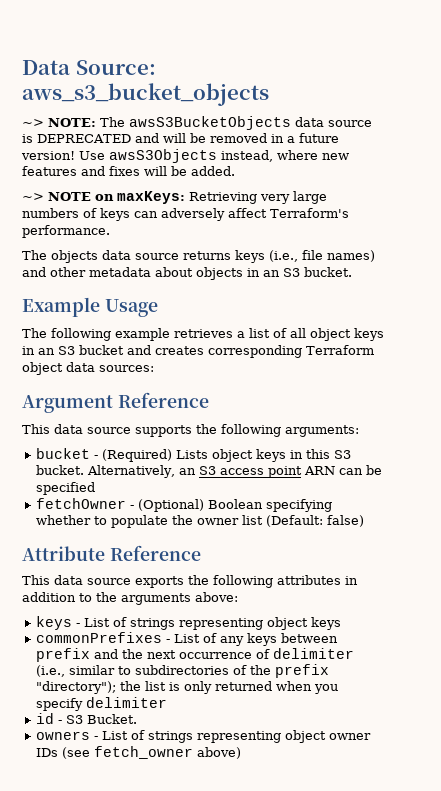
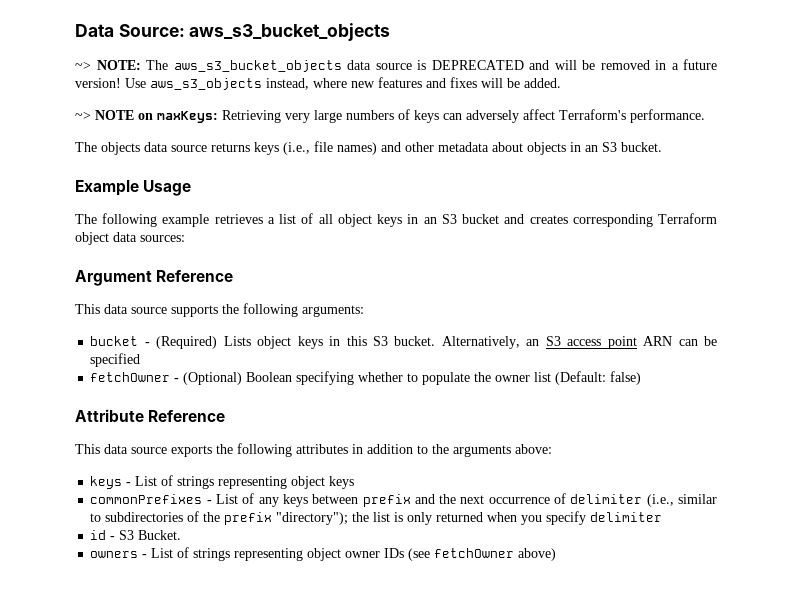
[129,116,291,130] awsS3BucketObjects -> [173,60,342,72] aws_s3_bucket_objects
[109,149,217,163] awsS3Objects -> [150,78,262,90] aws_s3_objects
[94,746,194,759] fetch_owner -> [434,548,515,558] fetchOwner

